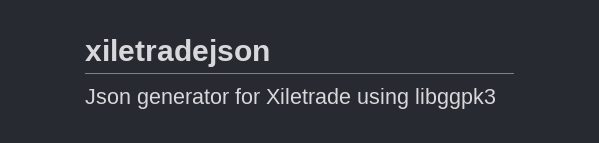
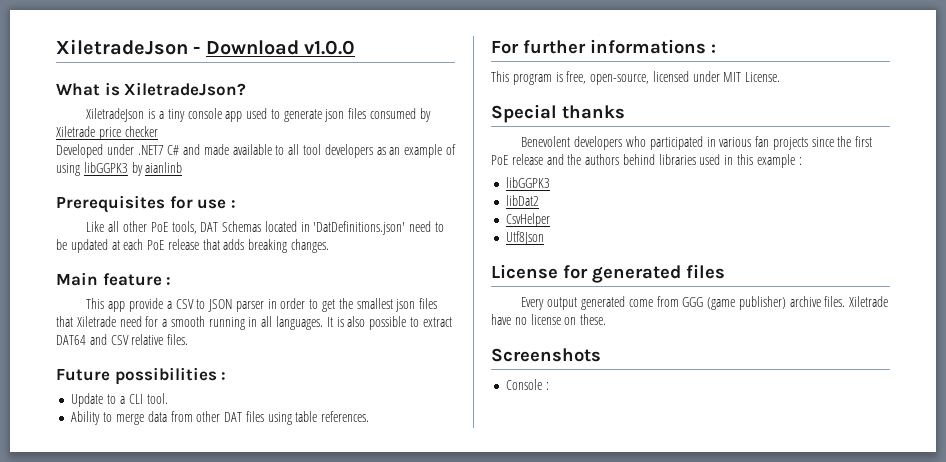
[85,39,270,67] [85,88,496,109] xiletradejson // Json generator for Xiletrade using libggpk3 -> [56,39,356,55] [56,82,247,96] [86,108,431,122] [56,126,158,140] [56,144,456,158] [56,162,183,176] [56,195,236,213] [86,221,444,235] [56,239,330,253] [56,272,172,286] [86,298,438,312] [56,316,452,330] [56,334,189,345] [56,367,227,385] [71,393,168,407] [71,411,370,425] [491,39,716,54] [491,71,781,85] [491,104,625,123] [521,136,873,150] [491,154,802,168] [506,177,551,188] [506,195,540,206] [506,213,551,227] [506,231,545,245] [491,264,725,283] [521,296,889,310] [491,314,607,325] [491,348,601,362] [506,379,550,390] XiletradeJson - Download v1.0.0 // What is XiletradeJson? // XiletradeJson is a tiny console app used to generate json files consumed by Xiletrade price checker // Developed under .NET7 C# and made available to all tool developers as an example of using libGGPK3 by aianlinb // Prerequisites for use : // Like all other PoE tools, DAT Schemas located in 'DatDefinitions.json' need to be updated at each PoE release that adds breaking changes. // Main feature : // This app provide a CSV to JSON parser in order to get the smallest json files that Xiletrade need for a smooth running in all languages. It is also possible to extract DAT64 and CSV relative files. // Future possibilities : // Update to a CLI tool. // Ability to merge data from other DAT files using table references. // For further informations : // This program is free, open-source, licensed under MIT License. // Special thanks // Benevolent developers who participated in various fan projects since the first PoE release and the authors behind libraries used in this example : // libGGPK3 // libDat2 // CsvHelper // Utf8Json // License for generated files // Every output generated come from GGG (game publisher) archive files. Xiletrade have no license on these. // Screenshots // Console :

